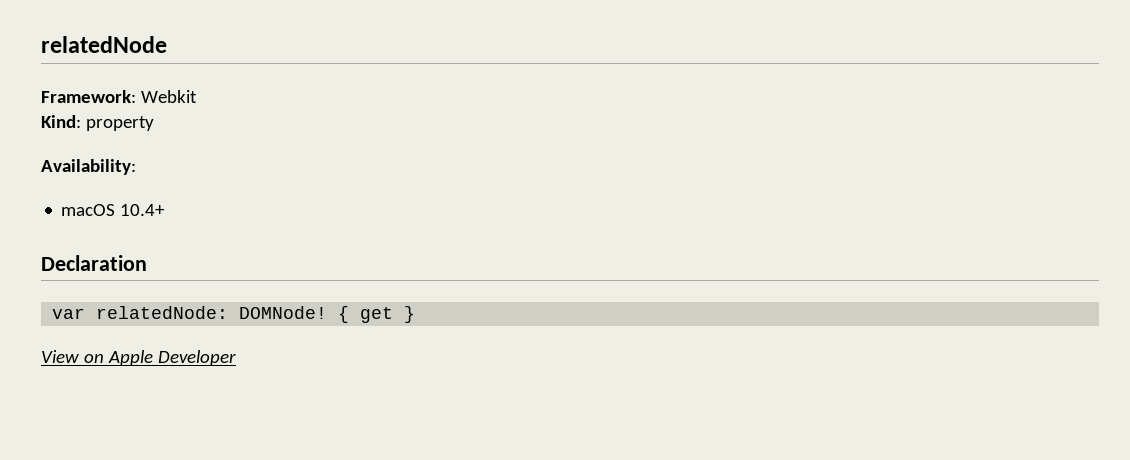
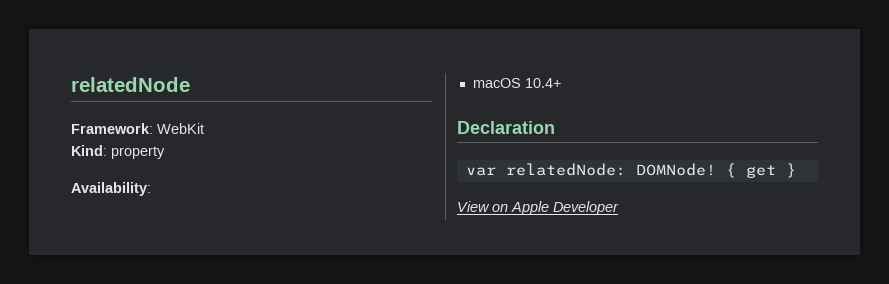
[140,90,197,103] Webkit -> [157,123,204,134] WebKit

